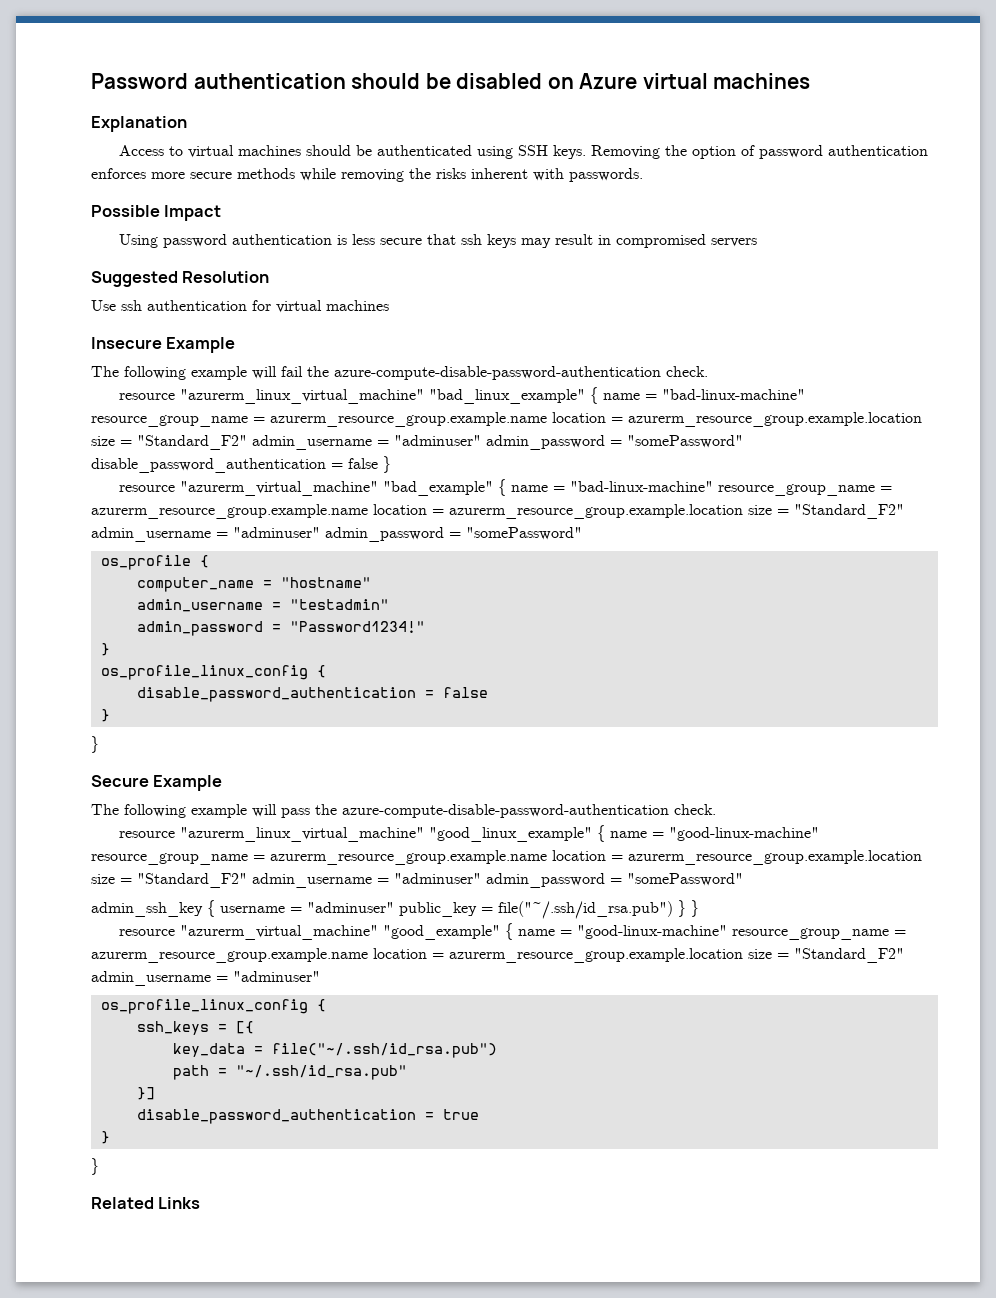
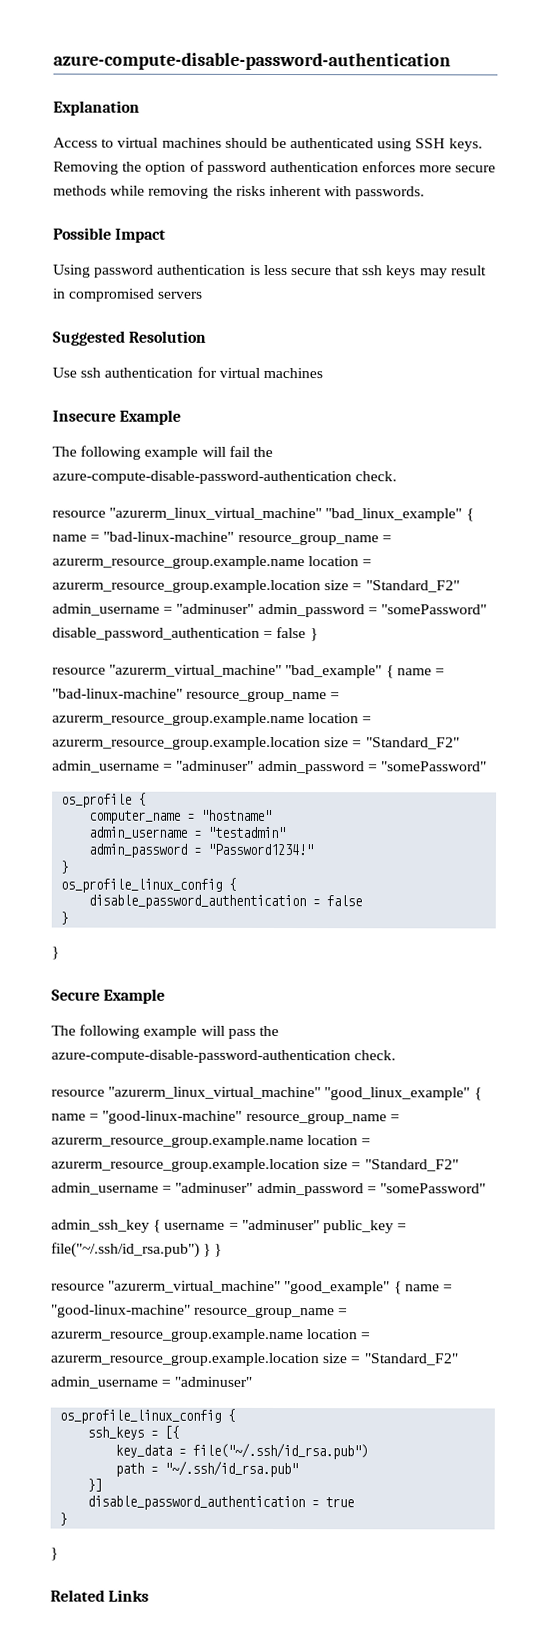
[91,73,811,89] Password authentication should be disabled on Azure virtual machines -> [53,52,451,71] azure-compute-disable-password-authentication

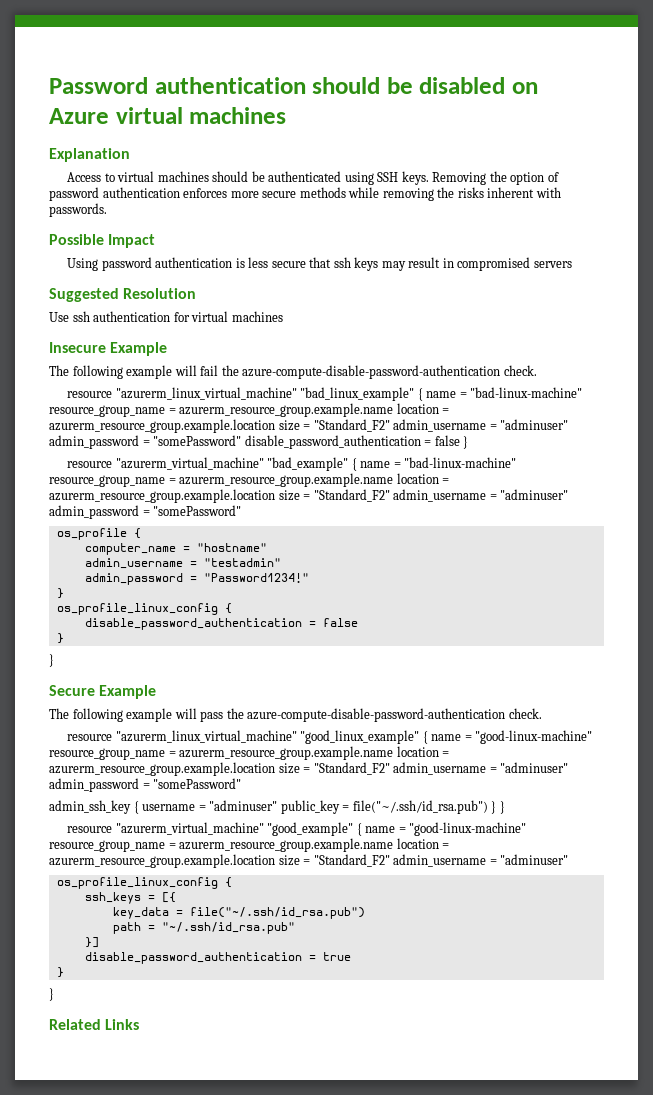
[53,52,451,71] azure-compute-disable-password-authentication -> [49,77,539,94] [49,107,287,124] Password authentication should be disabled on Azure virtual machines

